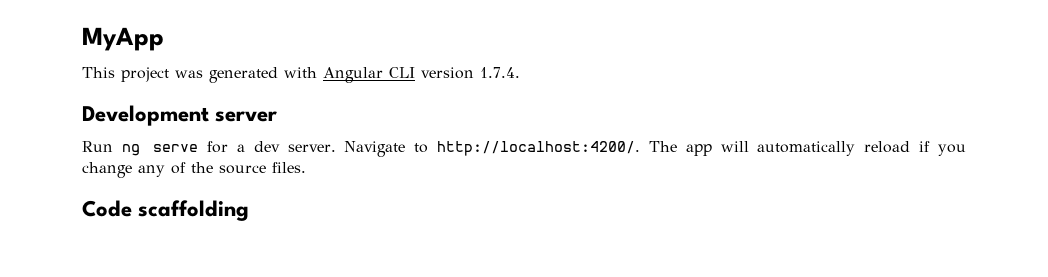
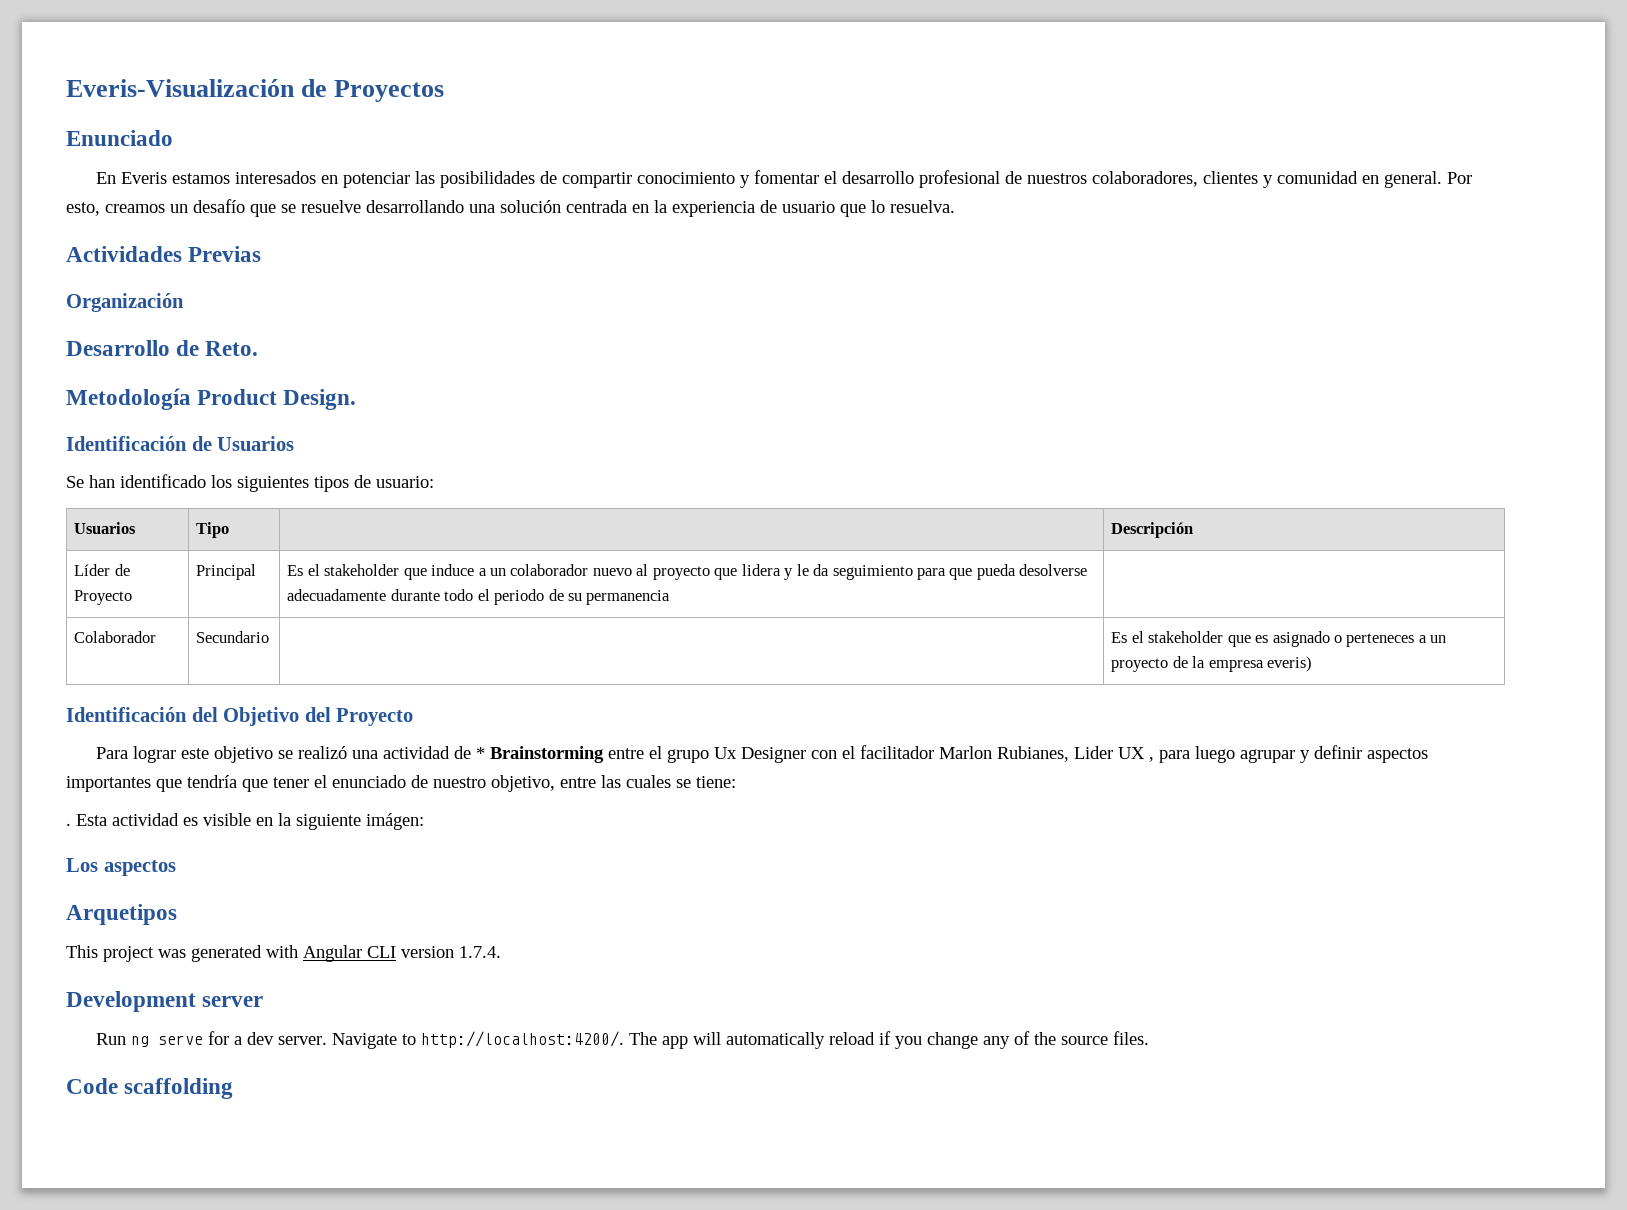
[82,27,164,51] MyApp -> [66,79,445,102] [66,130,173,146] [96,170,1473,188] [66,199,955,217] [66,246,262,262] [66,293,184,312] [66,340,259,356] [66,388,357,410] [66,436,295,451] [66,474,434,492] [74,522,137,534] [196,522,230,538] [1111,522,1194,538] [74,564,130,576] [74,590,133,605] [196,564,257,580] [287,564,1088,580] [287,589,671,605] [74,631,157,643] [196,631,270,643] [1111,631,1447,647] [1111,656,1313,672] [66,707,414,726] [96,745,1429,763] [66,775,736,792] [66,813,424,830] [66,858,176,876] [66,904,177,925] Everis-Visualización de Proyectos // Enunciado // En Everis estamos interesados en potenciar las posibilidades de compartir conocimiento y fomentar el desarrollo profesional de nuestros colaboradores, clientes y comunidad en general. Por esto, creamos un desafío que se resuelve desarrollando una solución centrada en la experiencia de usuario que lo resuelva. // Actividades Previas // Organización // Desarrollo de Reto. // Metodología Product Design. // Identificación de Usuarios // Se han identificado los siguientes tipos de usuario: // Usuarios | Tipo | | Descripción // Líder de Proyecto | Principal | Es el stakeholder que induce a un colaborador nuevo al proyecto que lidera y le da seguimiento para que pueda desolverse adecuadamente durante todo el periodo de su permanencia | // Colaborador | Secundario | | Es el stakeholder que es asignado o perteneces a un proyecto de la empresa everis) // Identificación del Objetivo del Proyecto // Para lograr este objetivo se realizó una actividad de * Brainstorming entre el grupo Ux Designer con el facilitador Marlon Rubianes, Lider UX , para luego agrupar y definir aspectos importantes que tendría que tener el enunciado de nuestro objetivo, entre las cuales se tiene: // . Esta actividad es visible en la siguiente imágen: // Los aspectos // Arquetipos

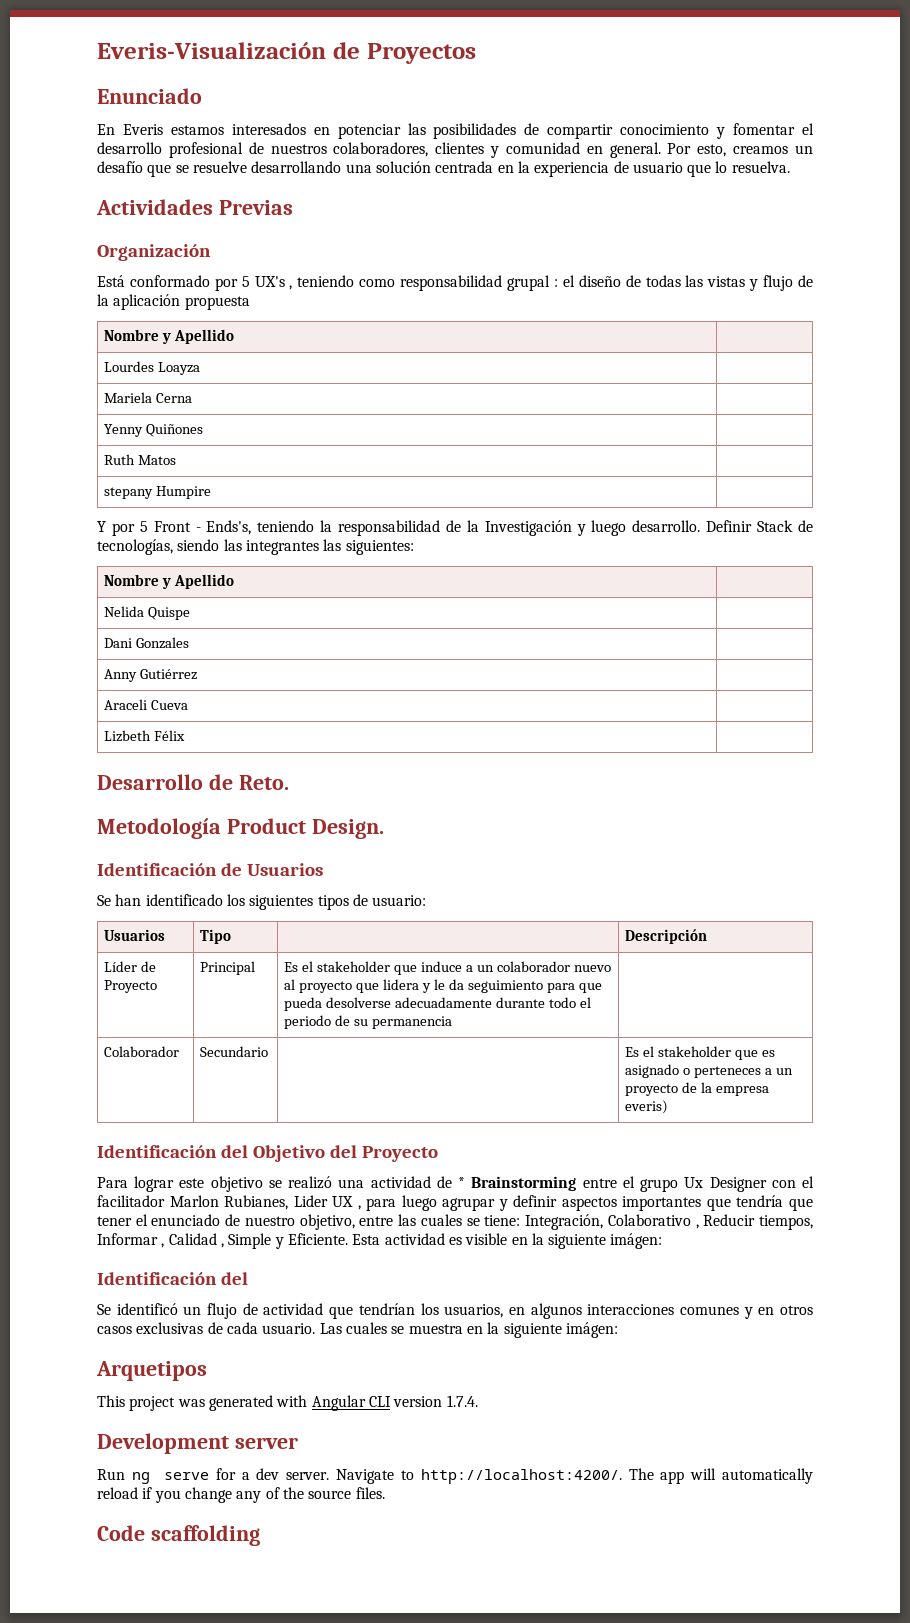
(184, 302) none -> [97,275,814,291] [97,294,250,310] [104,329,235,344] [104,361,201,375] [104,392,193,403] [104,424,204,437] [104,454,177,465] [104,486,212,499] [97,520,813,536] [97,539,414,555] [104,574,235,589] [104,606,191,620] [104,637,190,649] [104,669,198,682] [104,699,189,710] [104,730,186,742] // Está conformado por 5 UX's , teniendo como responsabilidad grupal : el diseño de todas las vistas y flujo de la aplicación propuesta // Nombre y Apellido | // Lourdes Loayza | // Mariela Cerna | // Yenny Quiñones | // Ruth Matos | // stepany Humpire | // Y por 5 Front - Ends's, teniendo la responsabilidad de la Investigación y luego desarrollo. Definir Stack de tecnologías, siendo las integrantes las siguientes: // Nombre y Apellido | // Nelida Quispe | // Dani Gonzales | // Anny Gutiérrez | // Araceli Cueva | // Lizbeth Félix |
[66,823,71,826] // . -> [525,1214,814,1230] [97,1233,348,1249] Integración, Colaborativo , Reducir tiempos, Informar , Calidad , Simple y Eficiente.
[66,858,176,876] Los aspectos -> [97,1272,248,1285] [97,1303,813,1319] [97,1322,618,1338] Identificación del // Se identificó un flujo de actividad que tendrían los usuarios, en algunos interacciones comunes y en otros casos exclusivas de cada usuario. Las cuales se muestra en la siguiente imágen:

